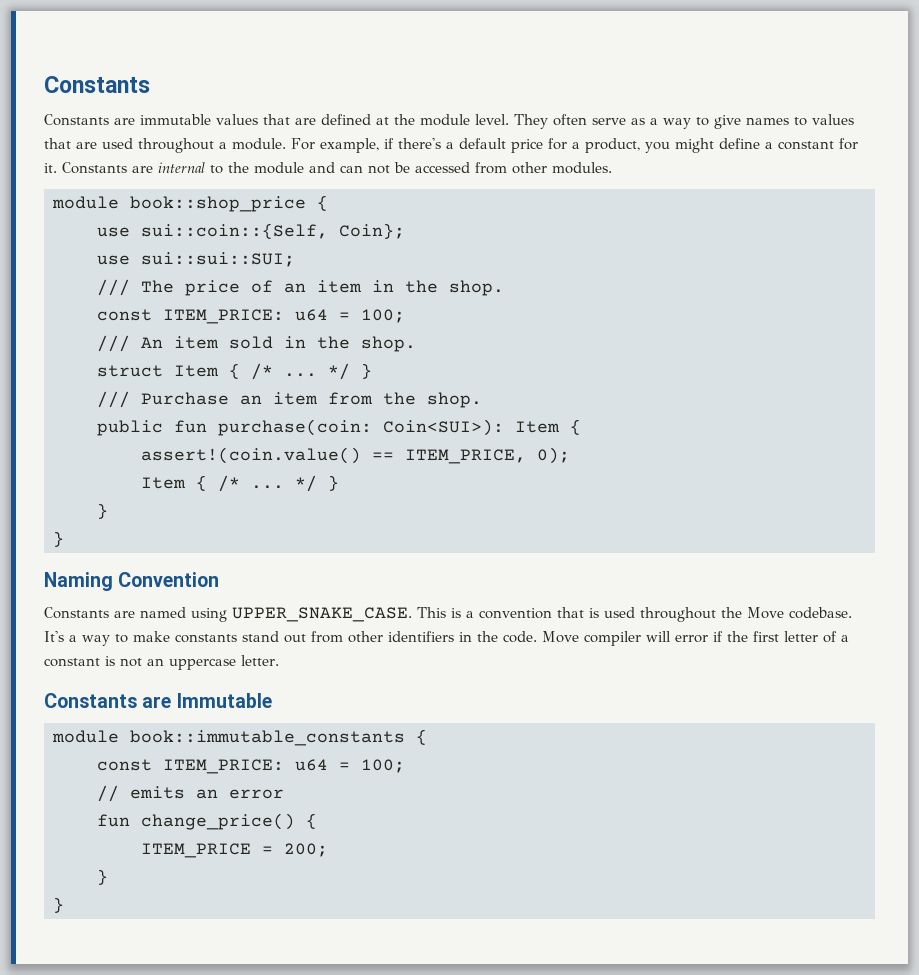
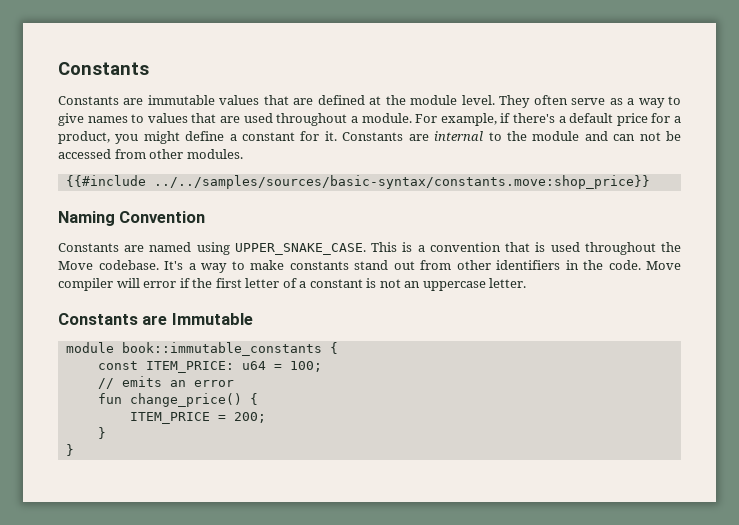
[52,195,328,212] [97,223,405,239] [97,252,295,267] [97,279,504,296] [97,309,405,324] [97,335,416,352] [97,363,372,380] [97,391,482,408] [97,419,581,436] [141,447,570,464] [141,475,339,492] [97,503,108,519] [53,531,64,547] module book::shop_price { // use sui::coin::{Self, Coin}; // use sui::sui::SUI; // /// The price of an item in the shop. // const ITEM_PRICE: u64 = 100; // /// An item sold in the shop. // struct Item { /* ... */ } // /// Purchase an item from the shop. // public fun purchase(coin: Coin<SUI>): Item { // assert!(coin.value() == ITEM_PRICE, 0); // Item { /* ... */ } // } // } -> [65,175,650,189] {{#include ../../samples/sources/basic-syntax/constants.move:shop_price}}

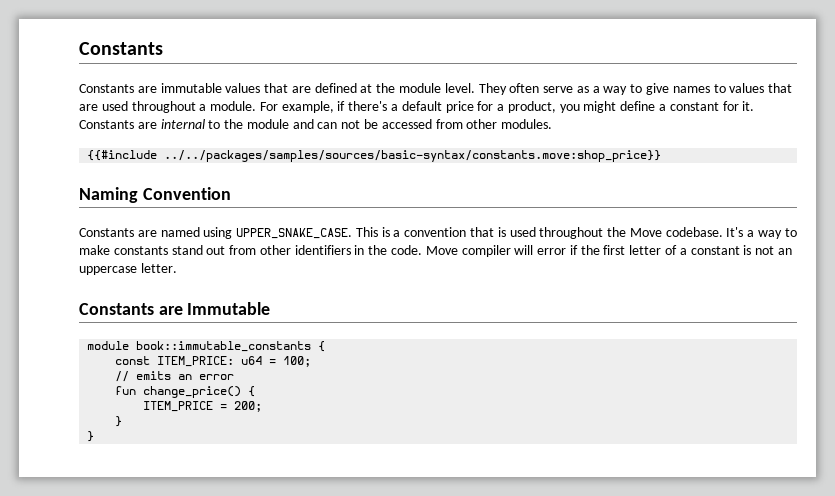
[153,175,650,189] ../../samples/sources/basic-syntax/constants.move:shop_price}} -> [164,150,662,162] ../../packages/samples/sources/basic-syntax/constants.move:shop_price}}

